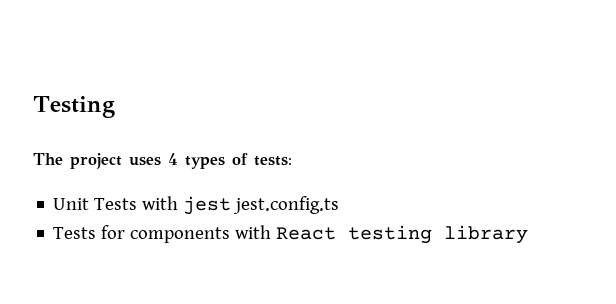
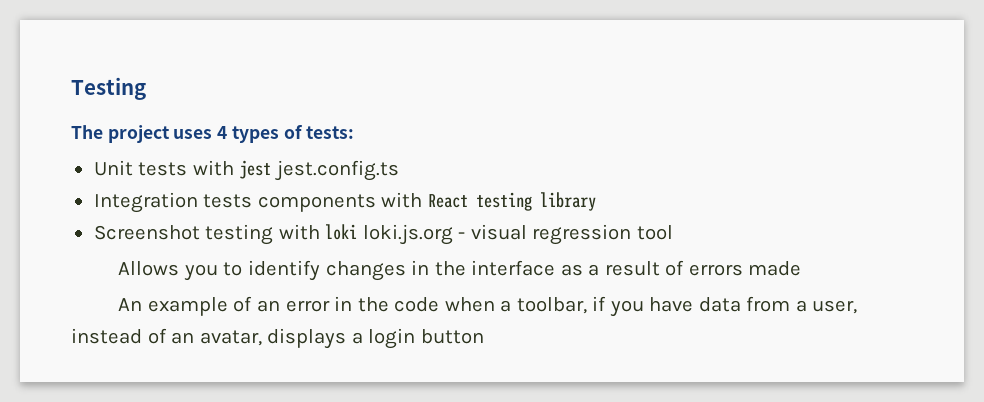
[94,198,138,210] Tests -> [138,162,188,176] tests
[53,225,126,239] Tests for -> [93,192,253,213] Integration tests
(529, 234) none -> [93,224,673,245] [118,260,802,281] [118,296,858,317] [71,328,484,349] // Screenshot testing with loki loki.js.org - visual regression tool // Allows you to identify changes in the interface as a result of errors made // An example of an error in the code when a toolbar, if you have data from a user, instead of an avatar, displays a login button

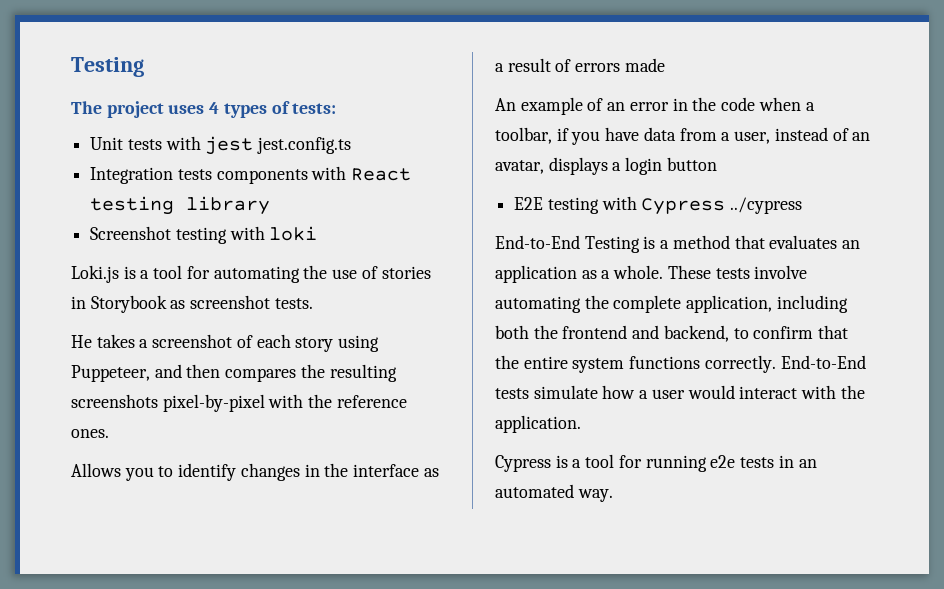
[362,224,673,245] loki.js.org - visual regression tool -> [71,265,431,283] [71,295,313,313] [71,334,380,352] [71,364,397,382] [71,394,407,412] [71,429,109,438] // Loki.js is a tool for automating the use of stories in Storybook as screenshot tests. // He takes a screenshot of each story using Puppeteer, and then compares the resulting screenshots pixel-by-pixel with the reference ones.
(484, 336) none -> [514,196,803,215] [495,235,861,253] [495,265,808,283] [495,295,848,313] [495,325,849,342] [495,355,866,373] [495,385,865,399] [495,415,581,433] [495,454,817,472] [495,484,613,502] // E2E testing with Cypress ../cypress // End-to-End Testing is a method that evaluates an application as a whole. These tests involve automating the complete application, including both the frontend and backend, to confirm that the entire system functions correctly. End-to-End tests simulate how a user would interact with the application. // Cypress is a tool for running e2e tests in an automated way.

